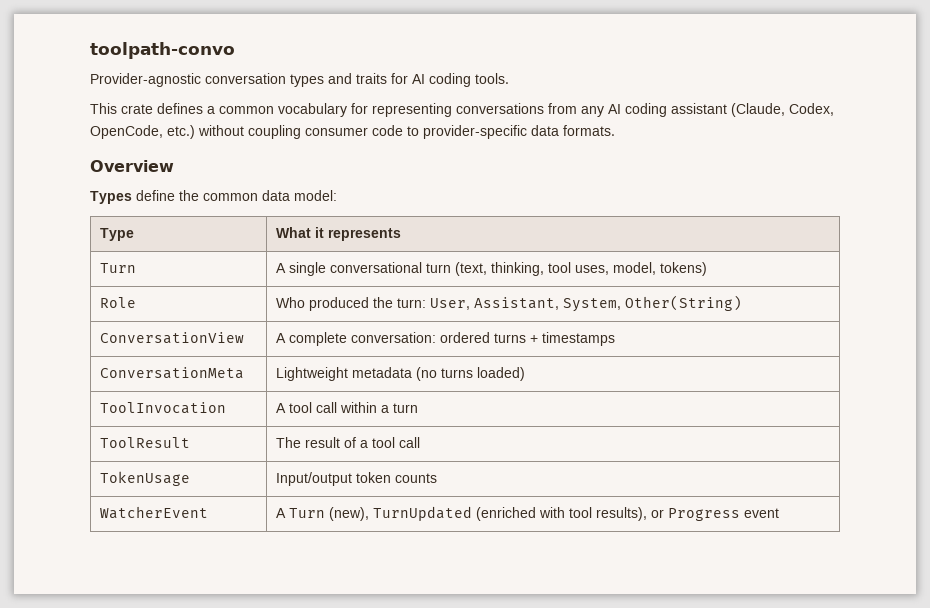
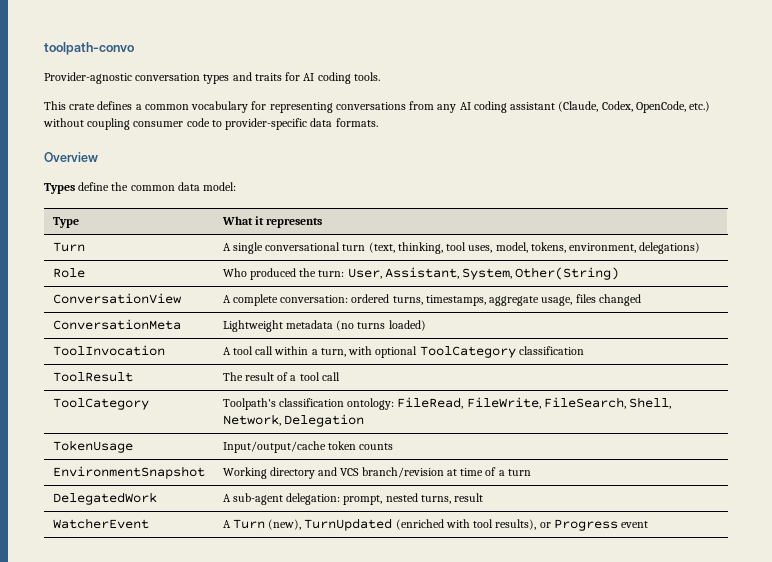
[659,262,707,276] tokens) -> [530,242,701,254] tokens, environment, delegations)
[493,332,615,346] turns + timestamps -> [392,294,641,306] turns, timestamps, aggregate usage, files changed
[392,403,418,413] turn -> [320,346,584,358] turn, with optional ToolCategory classification
(420, 442) none -> [52,398,149,410] [222,397,672,410] [222,414,364,427] // ToolCategory | Toolpath's classification ontology: FileRead, FileWrite, FileSearch, Shell, Network, Delegation
[275,472,352,486] Input/output -> [222,441,326,453] Input/output/cache
(437, 478) none -> [52,466,205,479] [222,467,531,479] [52,492,157,505] [222,493,484,505] // EnvironmentSnapshot | Working directory and VCS branch/revision at time of a turn // DelegatedWork | A sub-agent delegation: prompt, nested turns, result

